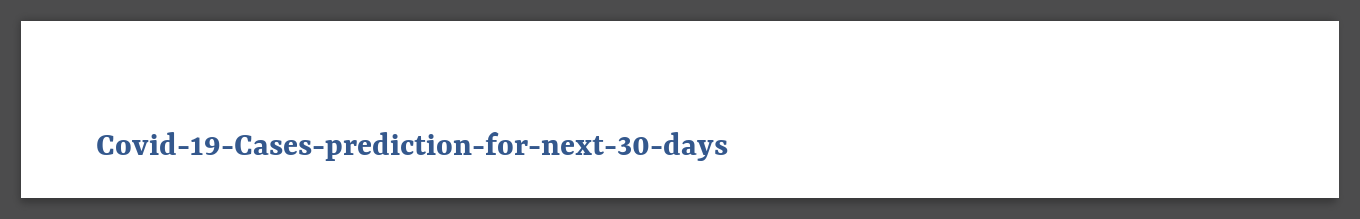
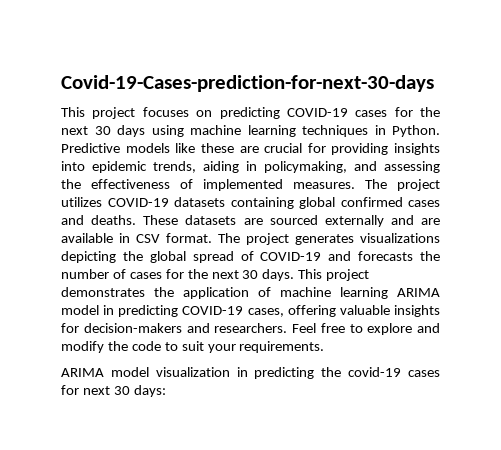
(728, 146) none -> [61,107,440,119] [61,125,440,137] [61,143,440,155] [61,161,440,173] [61,179,440,191] [61,197,440,209] [61,215,440,227] [61,233,440,245] [61,251,440,263] [61,269,370,281] [61,287,440,299] [61,305,441,317] [61,323,440,335] [61,341,325,353] [61,367,441,379] [61,385,166,397] // This project focuses on predicting COVID-19 cases for the next 30 days using machine learning techniques in Python. Predictive models like these are crucial for providing insights into epidemic trends, aiding in policymaking, and assessing the effectiveness of implemented measures. The project utilizes COVID-19 datasets containing global confirmed cases and deaths. These datasets are sourced externally and are available in CSV format. The project generates visualizations depicting the global spread of COVID-19 and forecasts the number of cases for the next 30 days. This project demonstrates the application of machine learning ARIMA model in predicting COVID-19 cases, offering valuable insights for decision-makers and researchers. Feel free to explore and modify the code to suit your requirements. // ARIMA model visualization in predicting the covid-19 cases for next 30 days:

